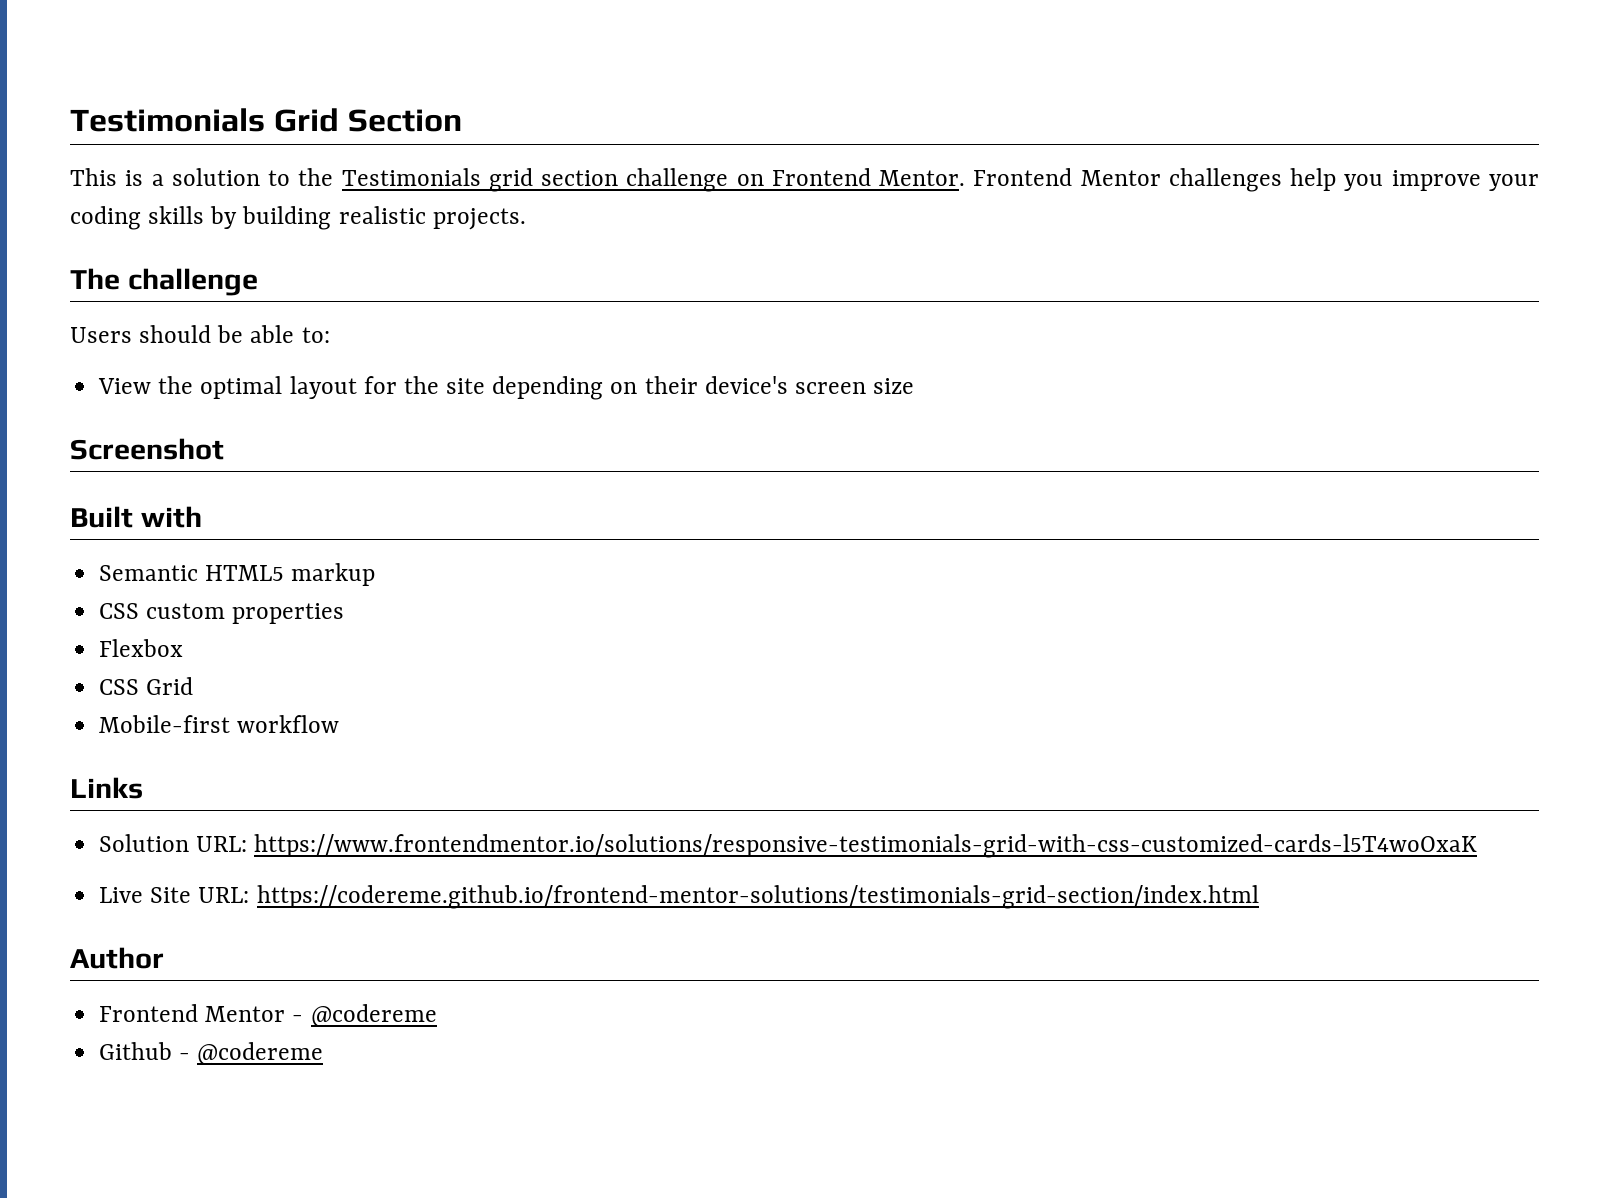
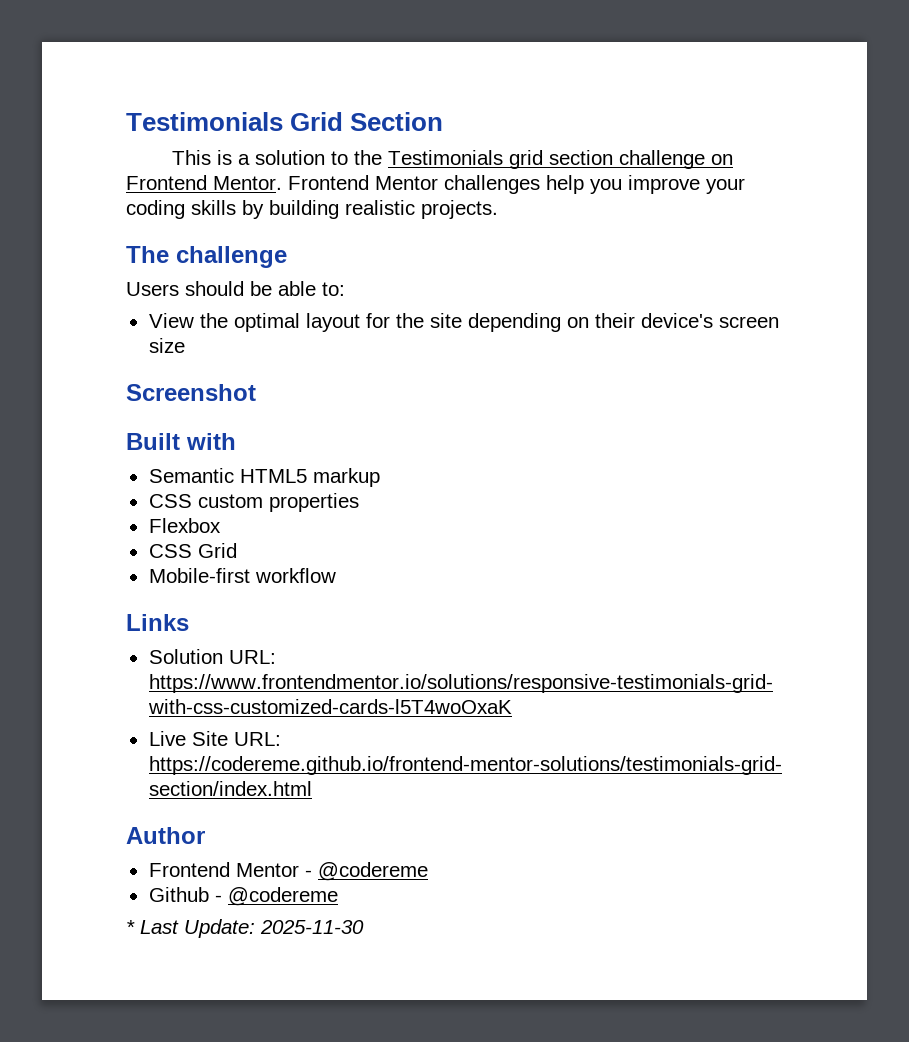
(324, 1053) none -> [126,919,364,938] // * Last Update: 2025-11-30

